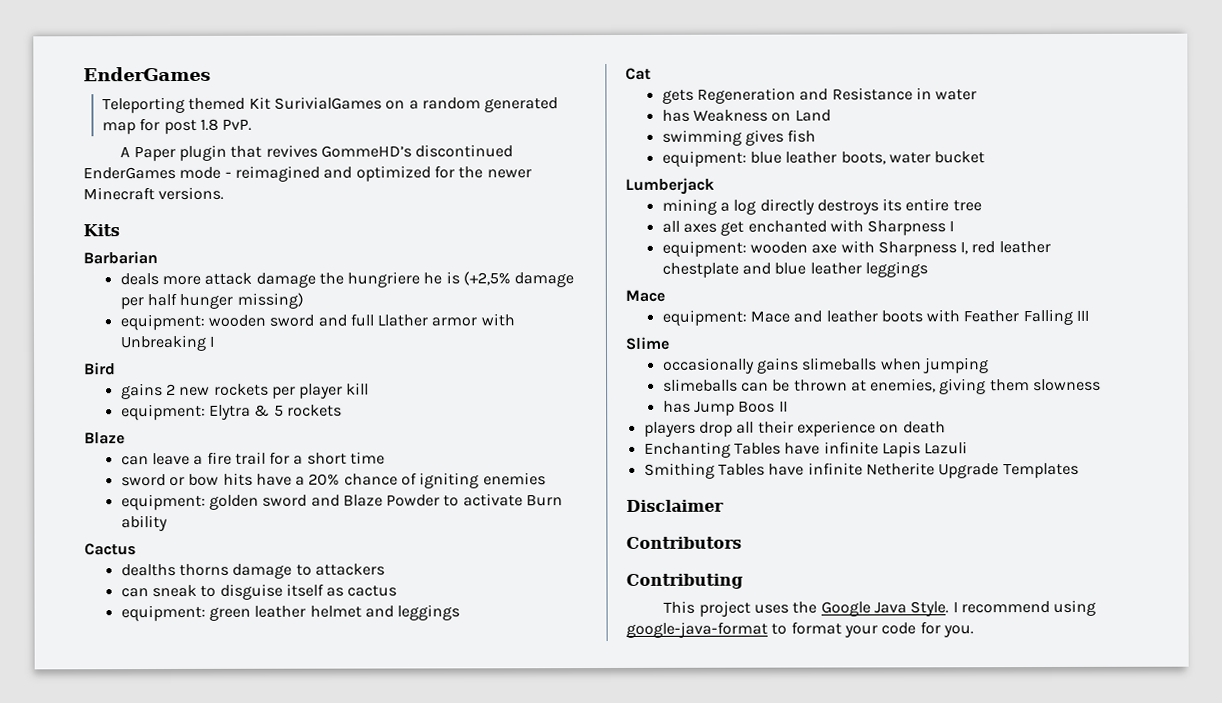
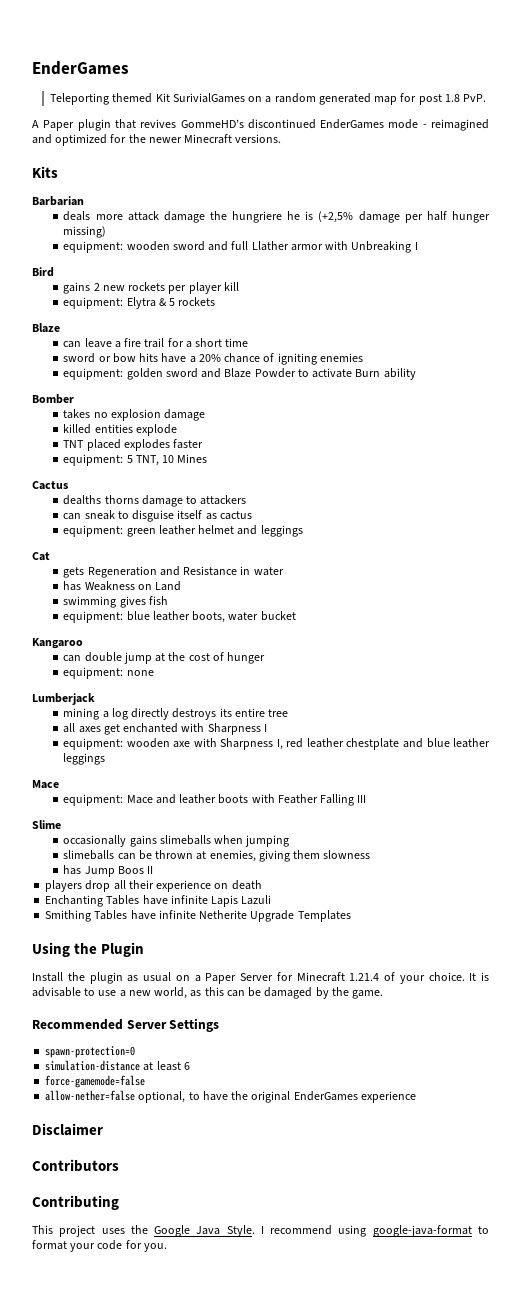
(168, 523) none -> [32,394,74,404] [63,409,206,421] [63,424,177,436] [63,439,204,451] [63,454,208,466] // Bomber // takes no explosion damage // killed entities explode // TNT placed explodes faster // equipment: 5 TNT, 10 Mines
(986, 157) none -> [32,638,83,649] [63,652,266,664] [63,667,154,679] // Kangaroo // can double jump at the cost of hunger // equipment: none
(1079, 470) none -> [32,942,145,957] [32,972,489,984] [32,987,384,999] [32,1018,220,1032] [45,1046,136,1058] [45,1060,190,1071] [45,1075,146,1088] [45,1090,416,1103] // Using the Plugin // Install the plugin as usual on a Paper Server for Minecraft 1.21.4 of your choice. It is advisable to use a new world, as this can be damaged by the game. // Recommended Server Settings // spawn-protection=0 // simulation-distance at least 6 // force-gamemode=false // allow-nether=false optional, to have the original EnderGames experience

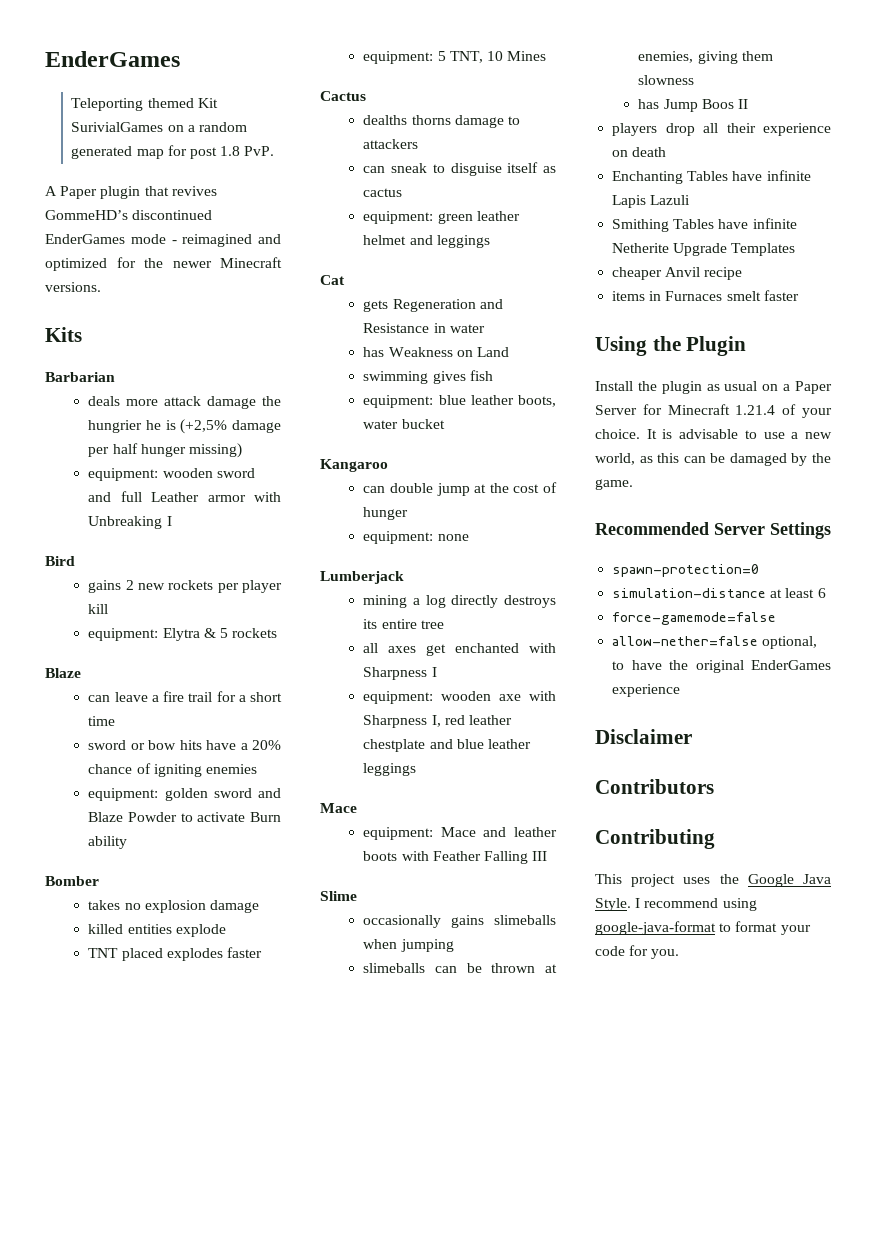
[232,211,283,223] hungriere -> [88,420,143,433] hungrier
[251,241,289,251] Llather -> [151,492,200,502] Leather
(351, 916) none -> [612,267,743,280] [612,290,799,301] // cheaper Anvil recipe // items in Furnaces smelt faster

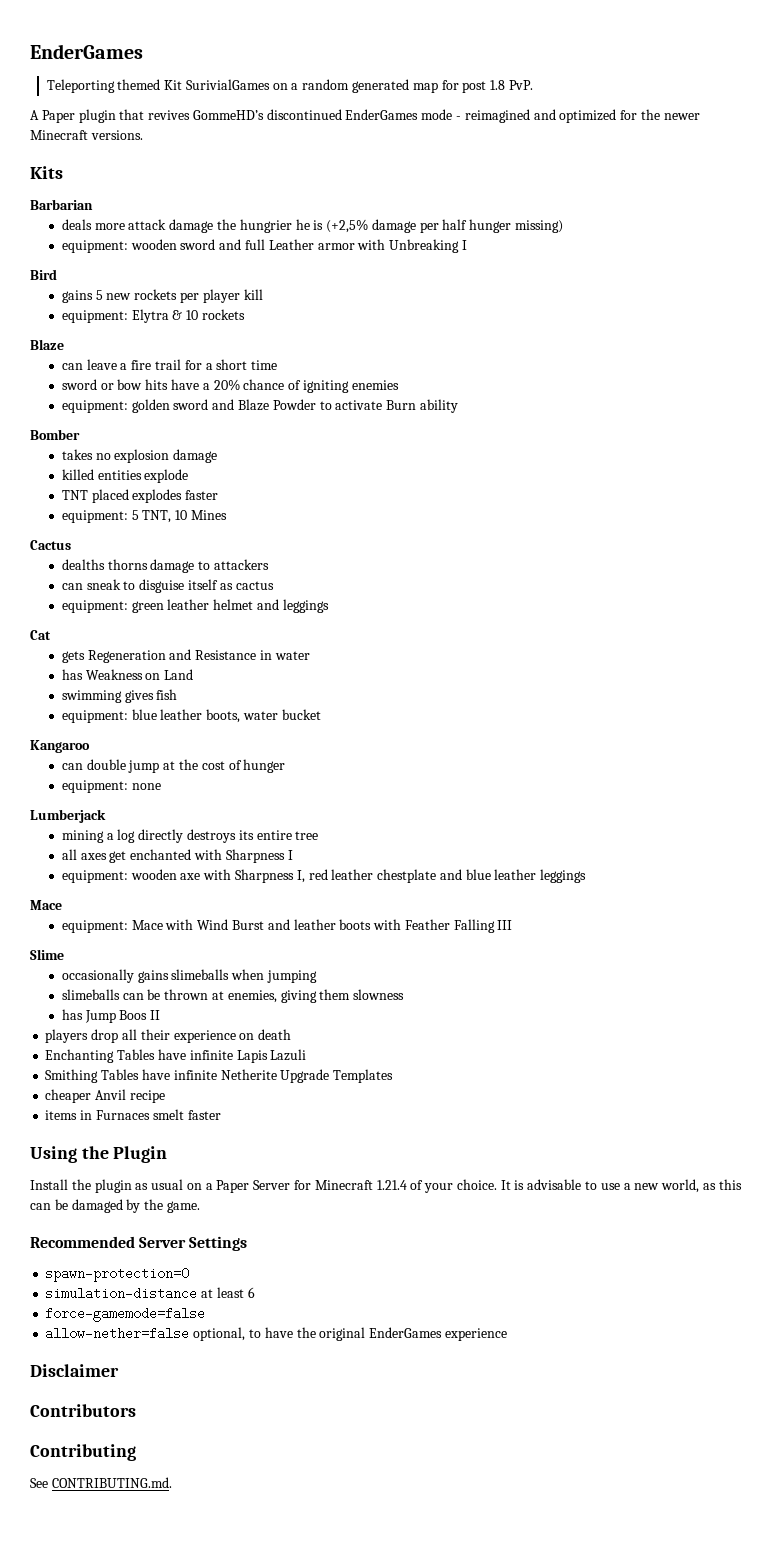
[125,580,134,590] 2 -> [95,290,103,300] 5
[219,628,228,638] 5 -> [186,310,199,320] 10
(476, 832) none -> [165,919,265,930] with Wind Burst
[595,874,831,887] [595,898,757,911] [595,921,811,935] [595,945,680,959] This project uses the Google Java Style. I recommend using google-java-format to format your code for you. -> [30,1477,172,1488] See CONTRIBUTING.md.

